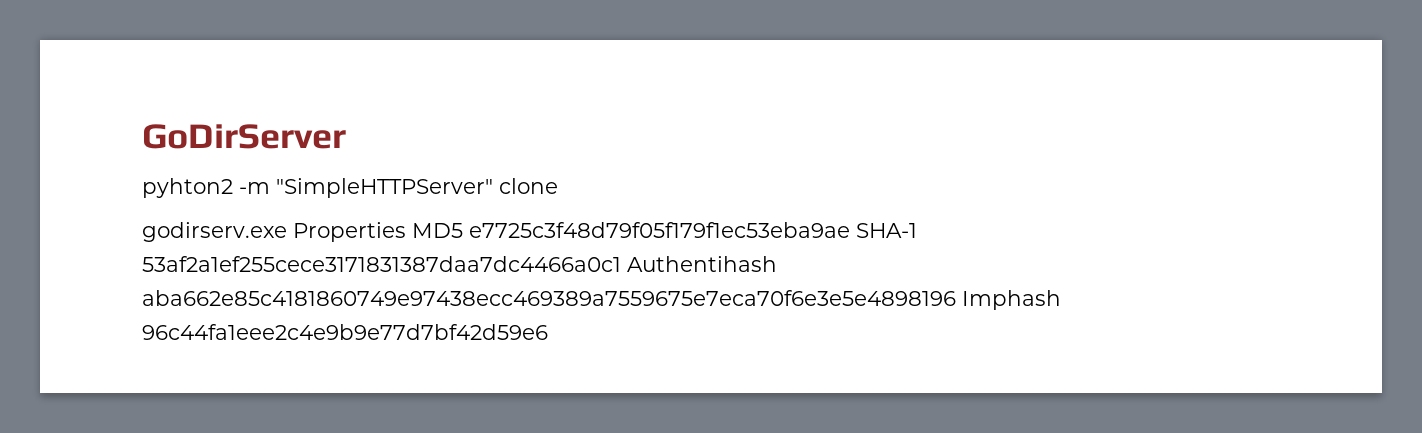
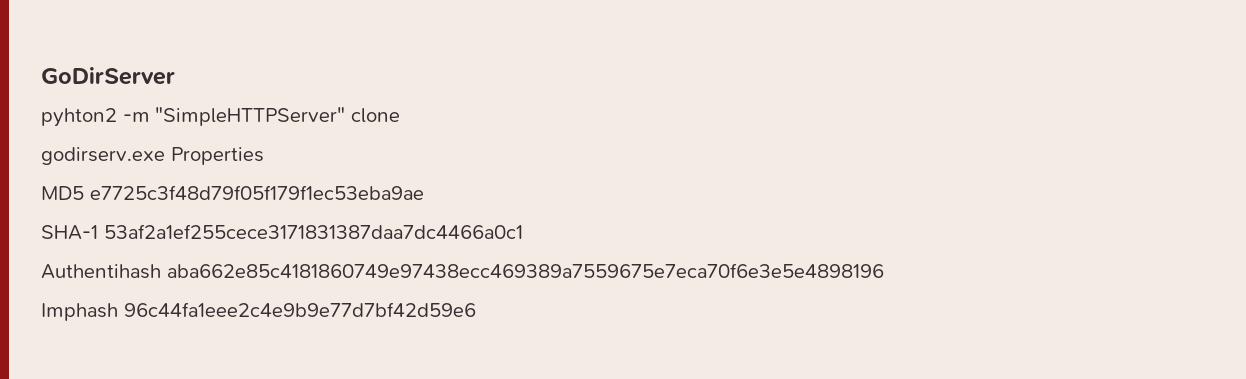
(406, 232) none -> (264, 156) //
(850, 230) none -> (424, 192) //
(621, 264) none -> (523, 231) //
(956, 298) none -> (884, 270) //

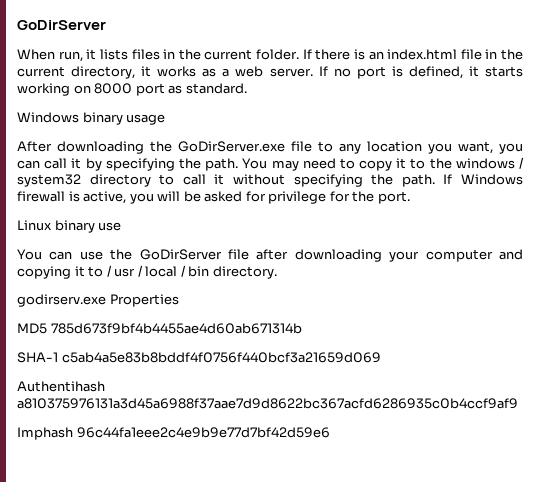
[41,107,400,127] pyhton2 -m "SimpleHTTPServer" clone -> [17,49,523,62] [17,66,523,79] [17,83,247,96] [17,112,166,125] [17,141,523,154] [17,157,524,171] [17,174,524,187] [17,191,410,204] [17,220,122,233] [17,249,523,262] [17,265,277,279] When run, it lists files in the current folder. If there is an index.html file in the current directory, it works as a web server. If no port is defined, it starts working on 8000 port as standard. // Windows binary usage // After downloading the GoDirServer.exe file to any location you want, you can call it by specifying the path. You may need to copy it to the windows / system32 directory to call it without specifying the path. If Windows firewall is active, you will be asked for privilege for the port. // Linux binary use // You can use the GoDirServer file after downloading your computer and copying it to / usr / local / bin directory.
[89,185,424,200] e7725c3f48d79f05f179f1ec53eba9ae -> [50,323,302,334] 785d673f9bf4b4455ae4d60ab671314b
[103,224,523,239] 53af2a1ef255cece3171831387daa7dc4466a0c1 -> [61,352,381,363] c5ab4a5e83b8bddf4f0756f440bcf3a21659d069
[166,263,884,278] aba662e85c4181860749e97438ecc469389a7559675e7eca70f6e3e5e4898196 -> [17,398,518,409] a810375976131a3d45a6988f37aae7d9d8622bc367acfd6286935c0b4ccf9af9

